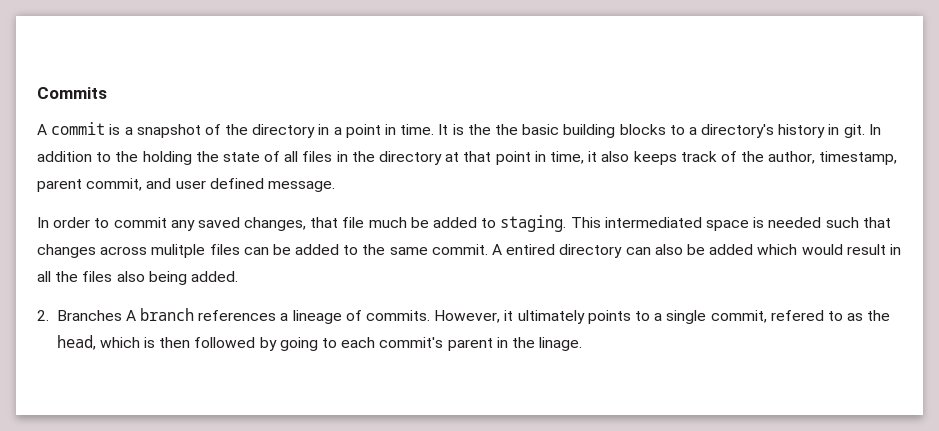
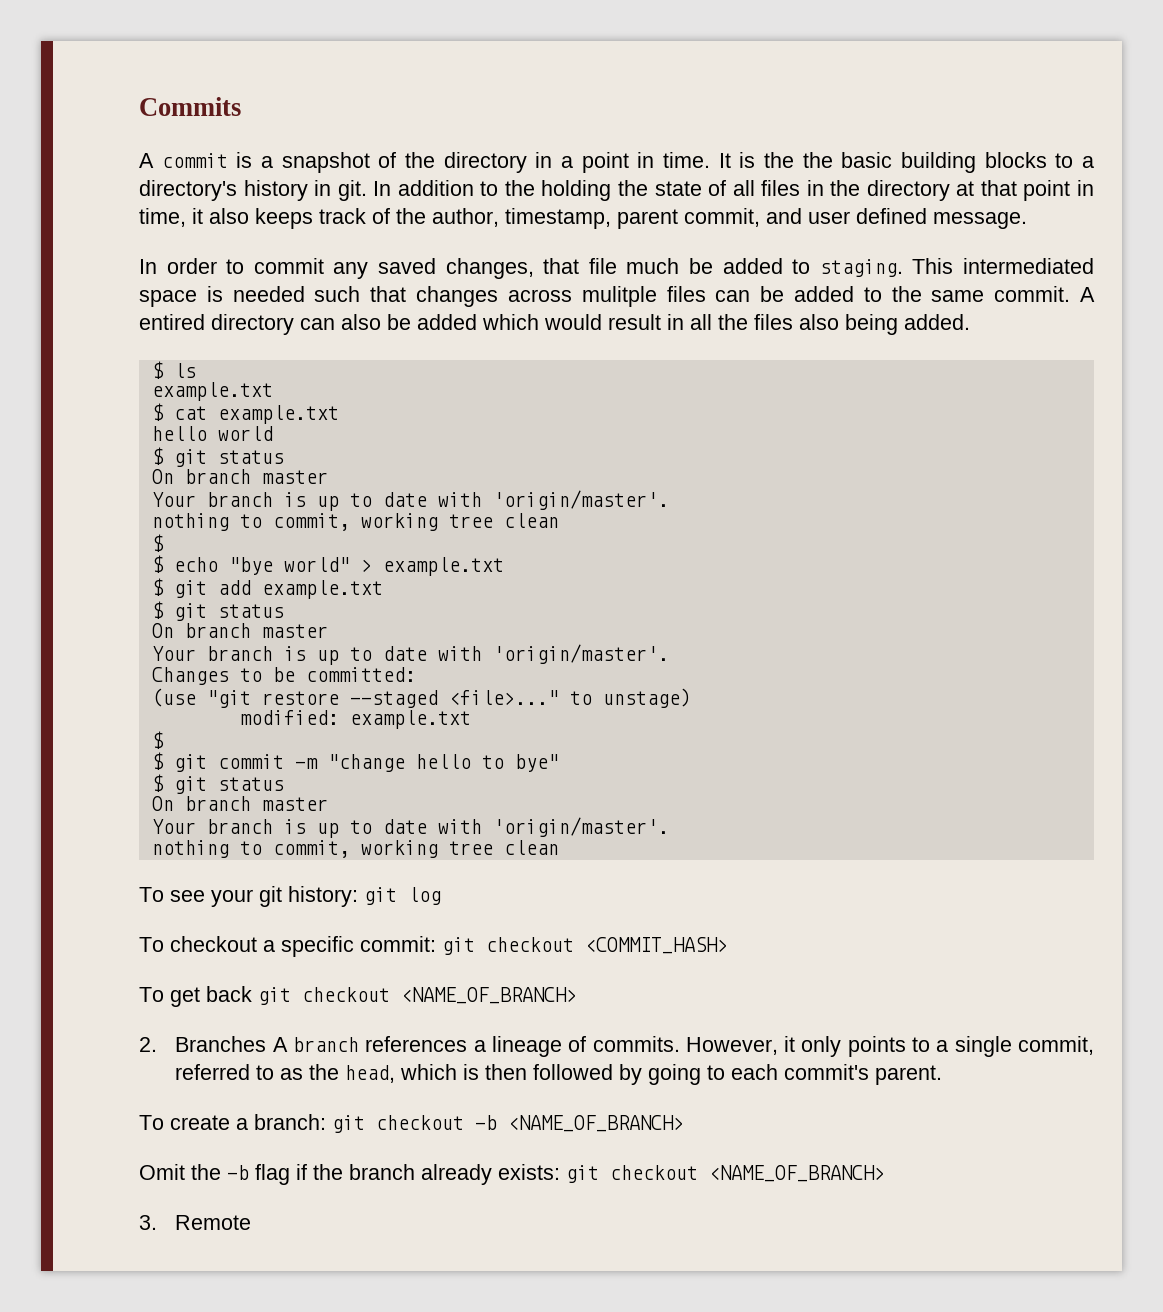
(238, 276) none -> [151,361,196,379] [151,382,273,401] [151,403,339,424] [151,426,273,441] [151,447,284,467] [151,469,328,484] [151,490,669,511] [151,513,559,531] [151,534,164,552] [151,555,504,576] [151,578,383,599] [151,601,284,621] [151,623,328,638] [151,644,669,665] [151,667,416,685] [151,688,691,708] [239,710,471,729] [151,731,164,749] [151,752,559,772] [151,774,284,794] [151,796,328,811] [151,817,669,838] [151,840,559,858] [139,886,441,907] [139,936,728,957] [139,986,577,1007] // $ ls // example.txt // $ cat example.txt // hello world // $ git status // On branch master // Your branch is up to date with 'origin/master'. // nothing to commit, working tree clean // $ // $ echo "bye world" > example.txt // $ git add example.txt // $ git status // On branch master // Your branch is up to date with 'origin/master'. // Changes to be committed: // (use "git restore --staged <file>..." to unstage) // modified: example.txt // $ // $ git commit -m "change hello to bye" // $ git status // On branch master // Your branch is up to date with 'origin/master'. // nothing to commit, working tree clean // To see your git history: git log // To checkout a specific commit: git checkout <COMMIT_HASH> // To get back git checkout <NAME_OF_BRANCH>
[517,310,585,324] ultimately -> [801,1036,842,1057] only
[770,310,824,321] refered -> [175,1064,251,1080] referred
[447,337,583,351] parent in the linage. -> [875,1065,943,1085] [139,1114,684,1133] [139,1164,885,1185] [139,1215,252,1230] parent. // To create a branch: git checkout -b <NAME_OF_BRANCH> // Omit the -b flag if the branch already exists: git checkout <NAME_OF_BRANCH> // 3. Remote

